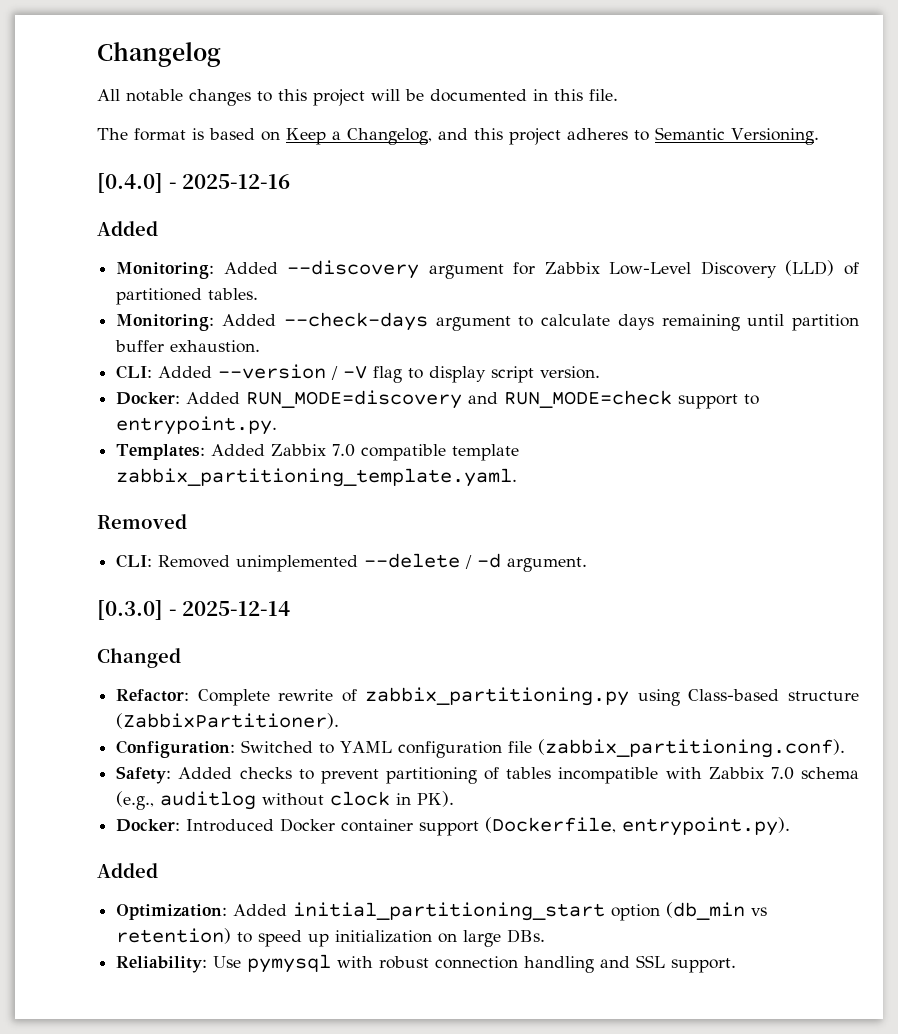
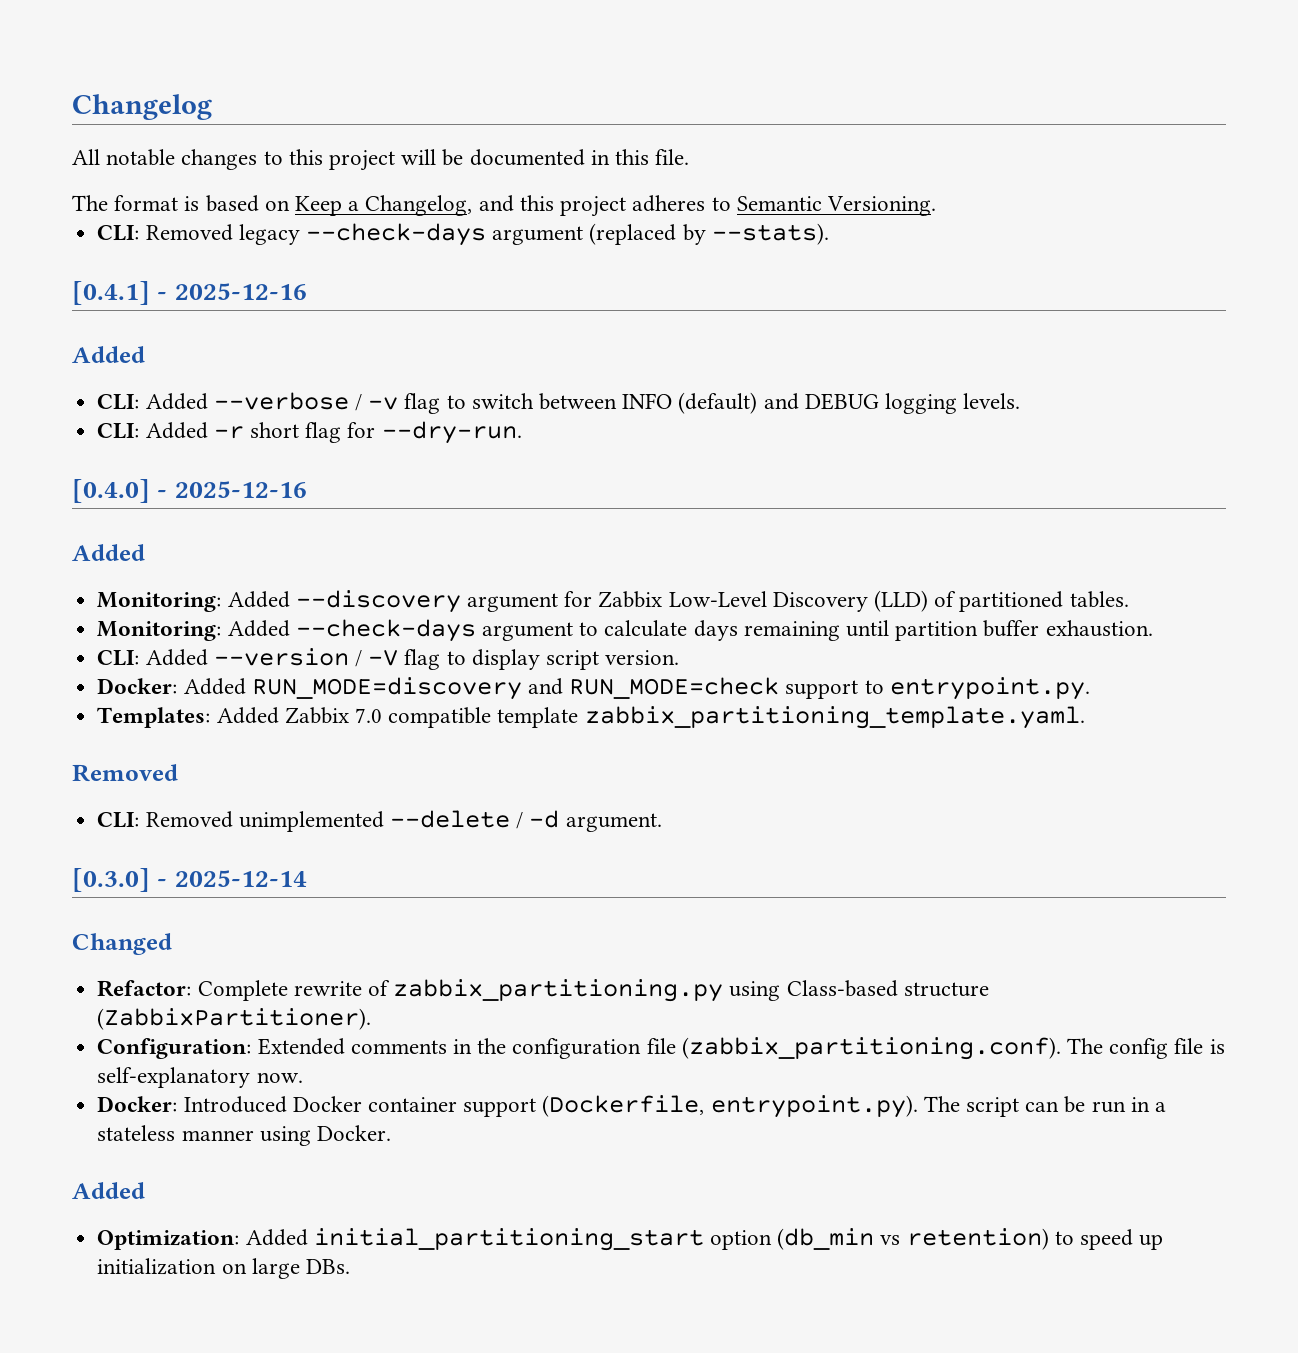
(819, 136) none -> [97,223,829,246] [72,281,307,305] [72,346,145,363] [97,392,1021,414] [97,421,522,444] // CLI: Removed legacy --check-days argument (replaced by --stats). // [0.4.1] - 2025-12-16 // Added // CLI: Added --verbose / -v flag to switch between INFO (default) and DEBUG logging levels. // CLI: Added -r short flag for --dry-run.
[241,740,393,754] Switched to YAML -> [257,1038,507,1055] Extended comments in the
[116,766,860,784] [116,791,455,810] // Safety: Added checks to prevent partitioning of tables incompatible with Zabbix 7.0 schema (e.g., auditlog without clock in PK). -> [1066,1038,1225,1059] [97,1067,303,1088] The config file is self-explanatory now.
(791, 826) none -> [923,1096,1167,1117] [97,1125,391,1146] The script can be run in a stateless manner using Docker.
[116,954,737,973] // Reliability: Use pymysql with robust connection handling and SSL support. -> (350, 1266) none

